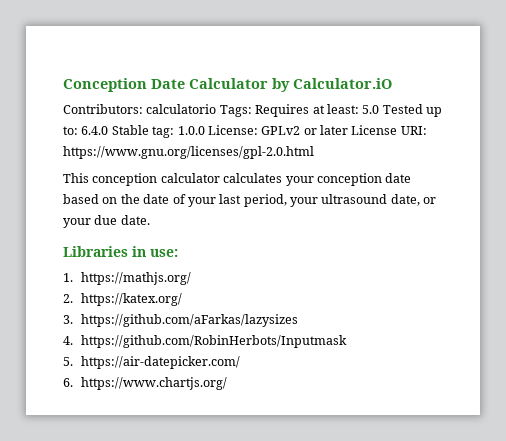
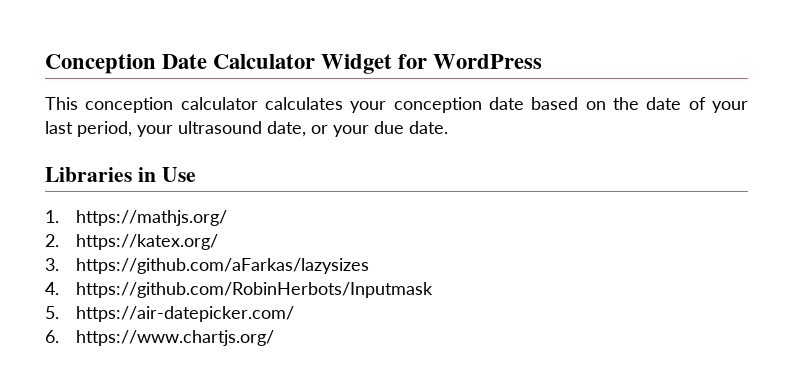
[272,78,392,92] [63,104,442,117] [63,125,427,138] [63,146,314,159] by Calculator.iO // Contributors: calculatorio Tags: Requires at least: 5.0 Tested up to: 6.4.0 Stable tag: 1.0.0 License: GPLv2 or later License URI: https://www.gnu.org/licenses/gpl-2.0.html -> [321,54,543,74] Widget for WordPress
[150,249,178,257] use: -> [161,167,196,182] Use

